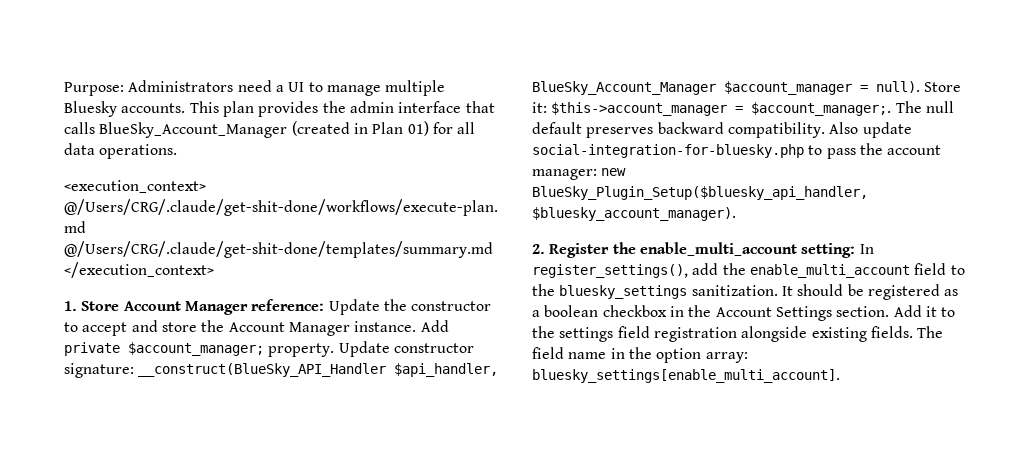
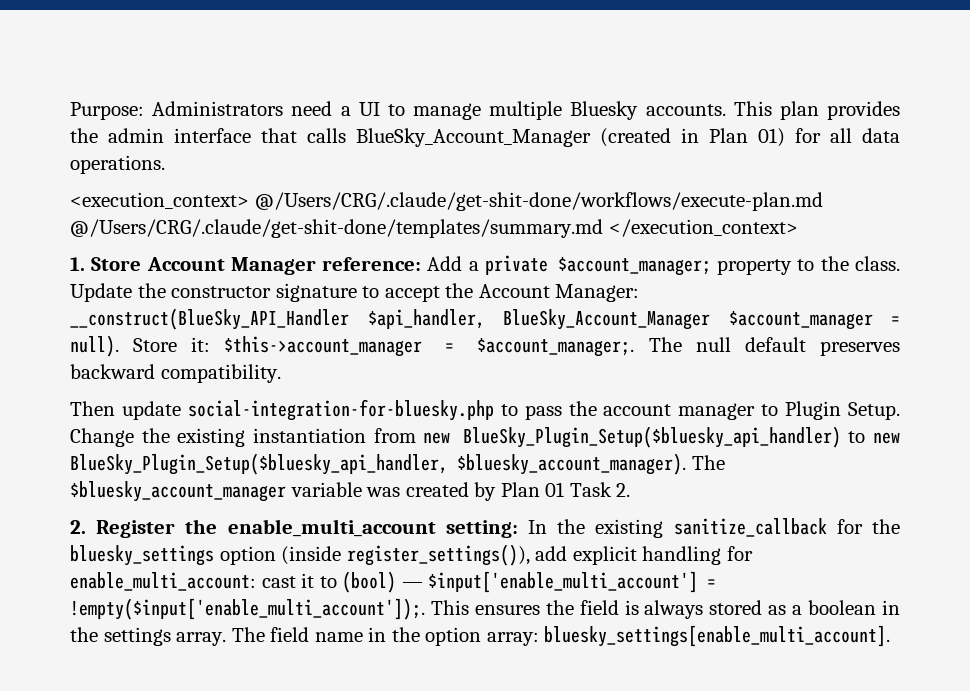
(325, 305) none -> [427,255,900,276] Add a private $account_manager; property to the class.
(492, 306) none -> [275,283,357,302] signature
[131,320,449,336] [64,341,474,357] [64,363,134,378] and store the Account Manager instance. Add private $account_manager; property. Update constructor signature: -> [445,283,640,302] the Account Manager:
[829,122,859,134] Also -> [70,401,115,416] // Then
[532,168,627,180] [532,186,868,200] [532,207,736,221] manager: new BlueSky_Plugin_Setup($bluesky_api_handler, $bluesky_account_manager). -> [678,401,900,420] [70,426,900,448] [70,453,725,475] [70,481,631,502] manager to Plugin Setup. Change the existing instantiation from new BlueSky_Plugin_Setup($bluesky_api_handler) to new BlueSky_Plugin_Setup($bluesky_api_handler, $bluesky_account_manager). The $bluesky_account_manager variable was created by Plan 01 Task 2.
[532,263,965,278] [532,284,940,300] register_settings(), add the enable_multi_account field to the bluesky_settings sanitization. It should be registered -> [557,518,901,538] [70,544,753,566] [70,571,717,593] [70,598,763,620] the existing sanitize_callback for the bluesky_settings option (inside register_settings()), add explicit handling for enable_multi_account: cast it to (bool) — $input['enable_multi_account'] = !empty($input['enable_multi_account']);. This ensures the field is always stored
[602,305,956,321] [532,326,913,342] checkbox in the Account Settings section. Add it to the settings field registration alongside existing fields. -> [881,600,900,615] [70,627,227,646] in the settings array.

